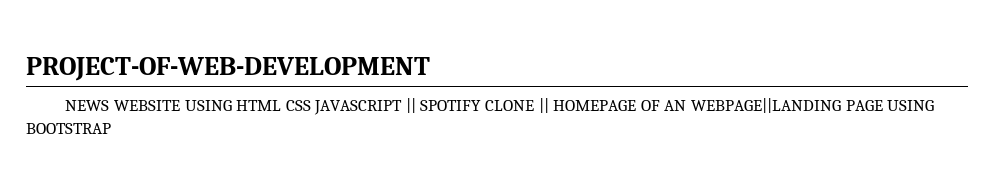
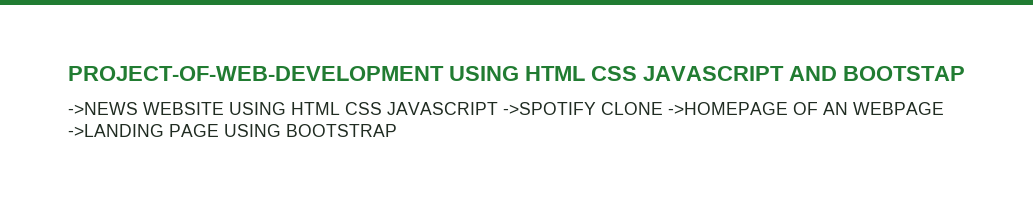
[65,100,110,111] // NEWS -> [449,66,965,81] [68,102,138,115] USING HTML CSS JAVASCRIPT AND BOOTSTAP // ->NEWS
[405,98,841,113] || SPOTIFY CLONE || HOMEPAGE OF AN WEBPAGE||LANDING -> [503,102,944,115] [68,124,164,137] ->SPOTIFY CLONE ->HOMEPAGE OF AN WEBPAGE ->LANDING

